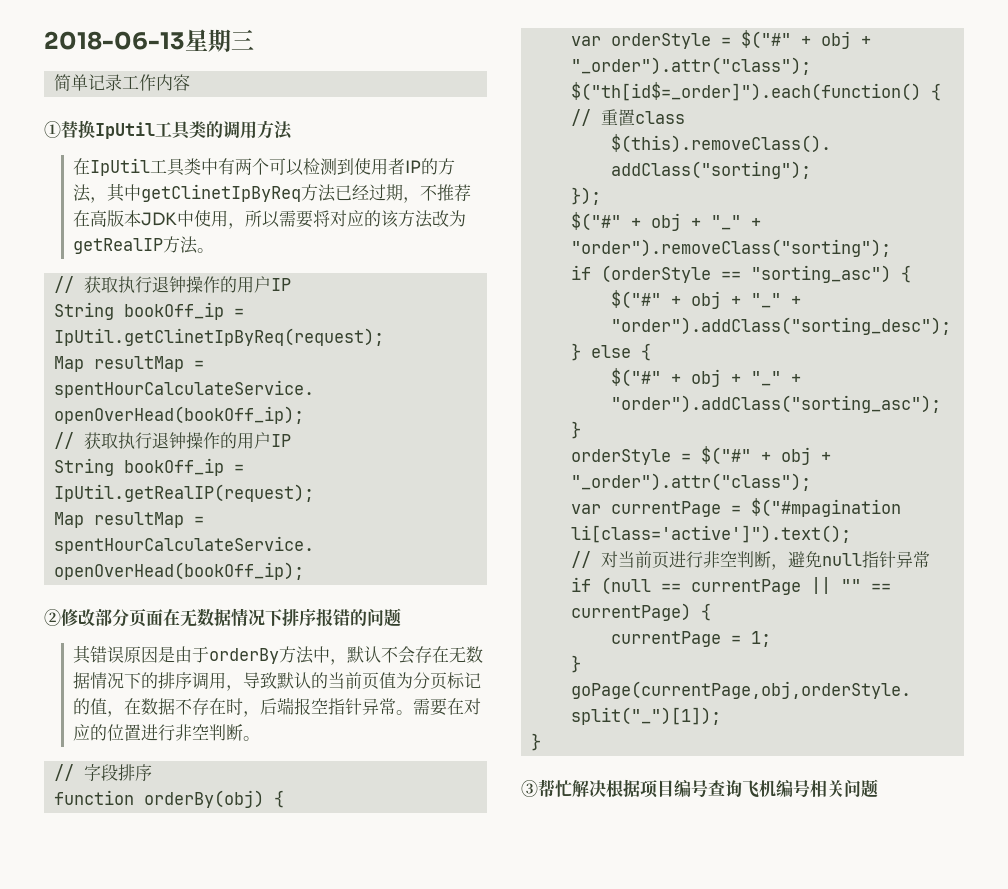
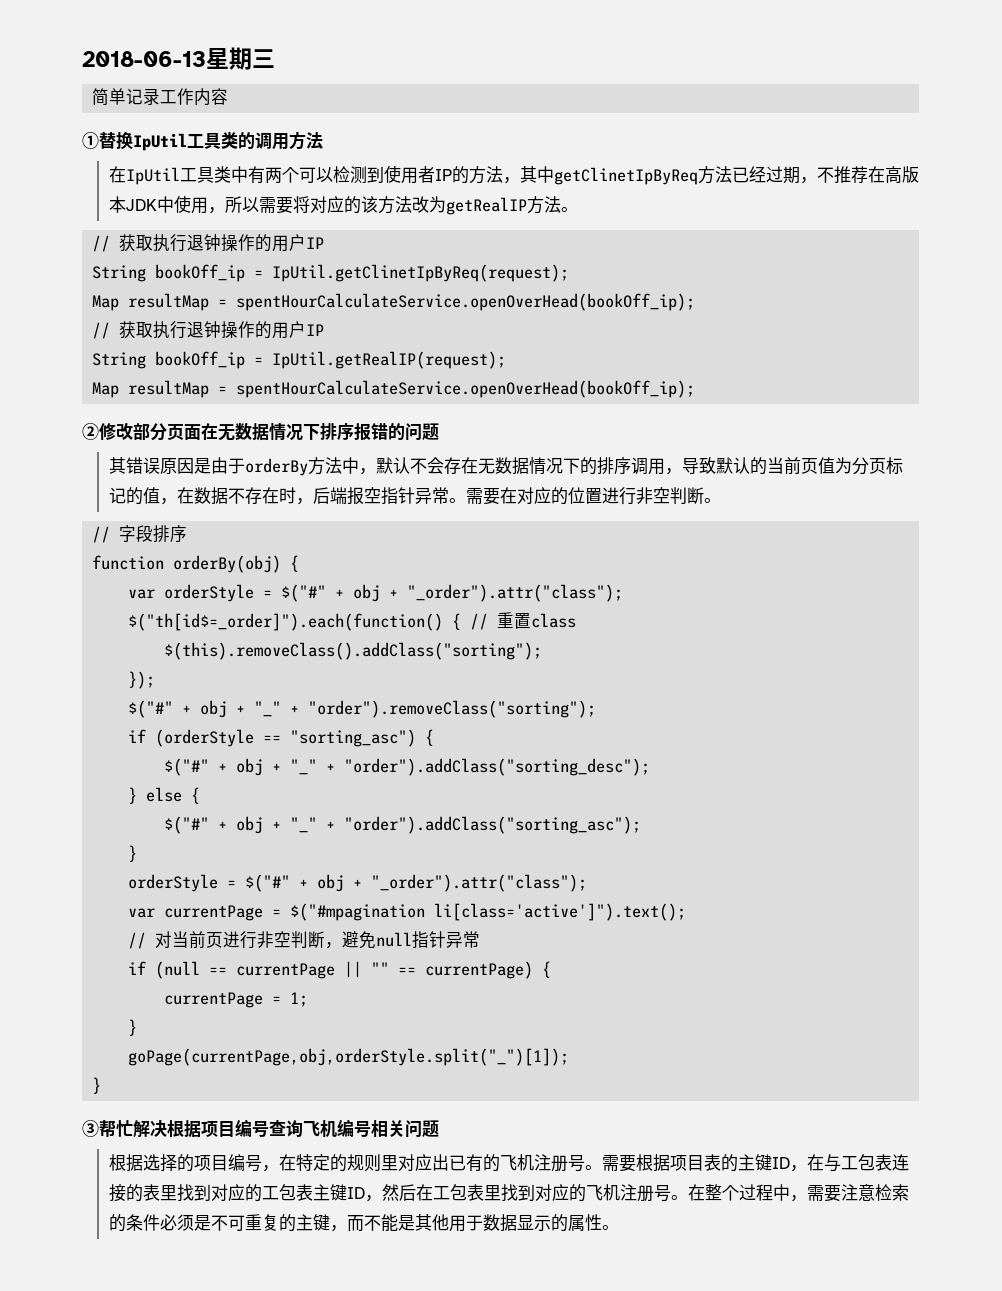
(878, 788) none -> [108,1154,909,1172] [108,1184,909,1202] [108,1214,619,1232] // 根据选择的项目编号，在特定的规则里对应出已有的飞机注册号。需要根据项目表的主键ID，在与工包表连接的表里找到对应的工包表主键ID，然后在工包表里找到对应的飞机注册号。在整个过程中，需要注意检索的条件必须是不可重复的主键，而不能是其他用于数据显示的属性。

